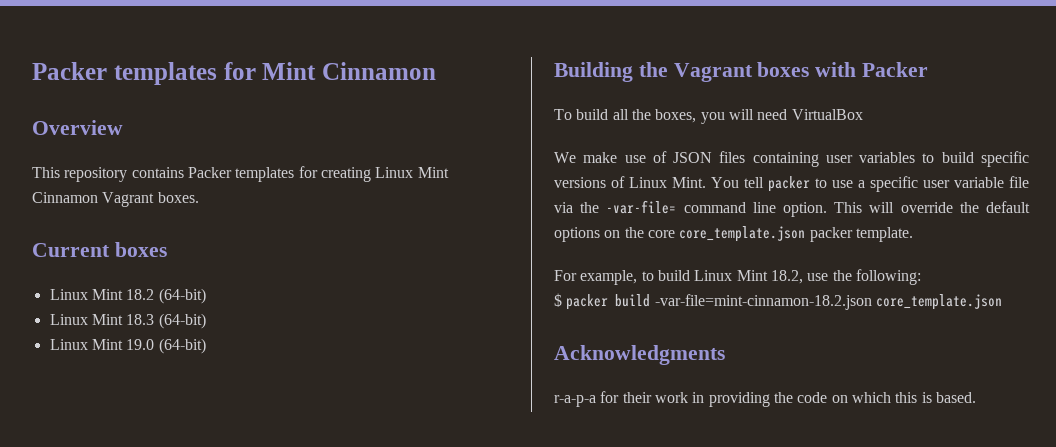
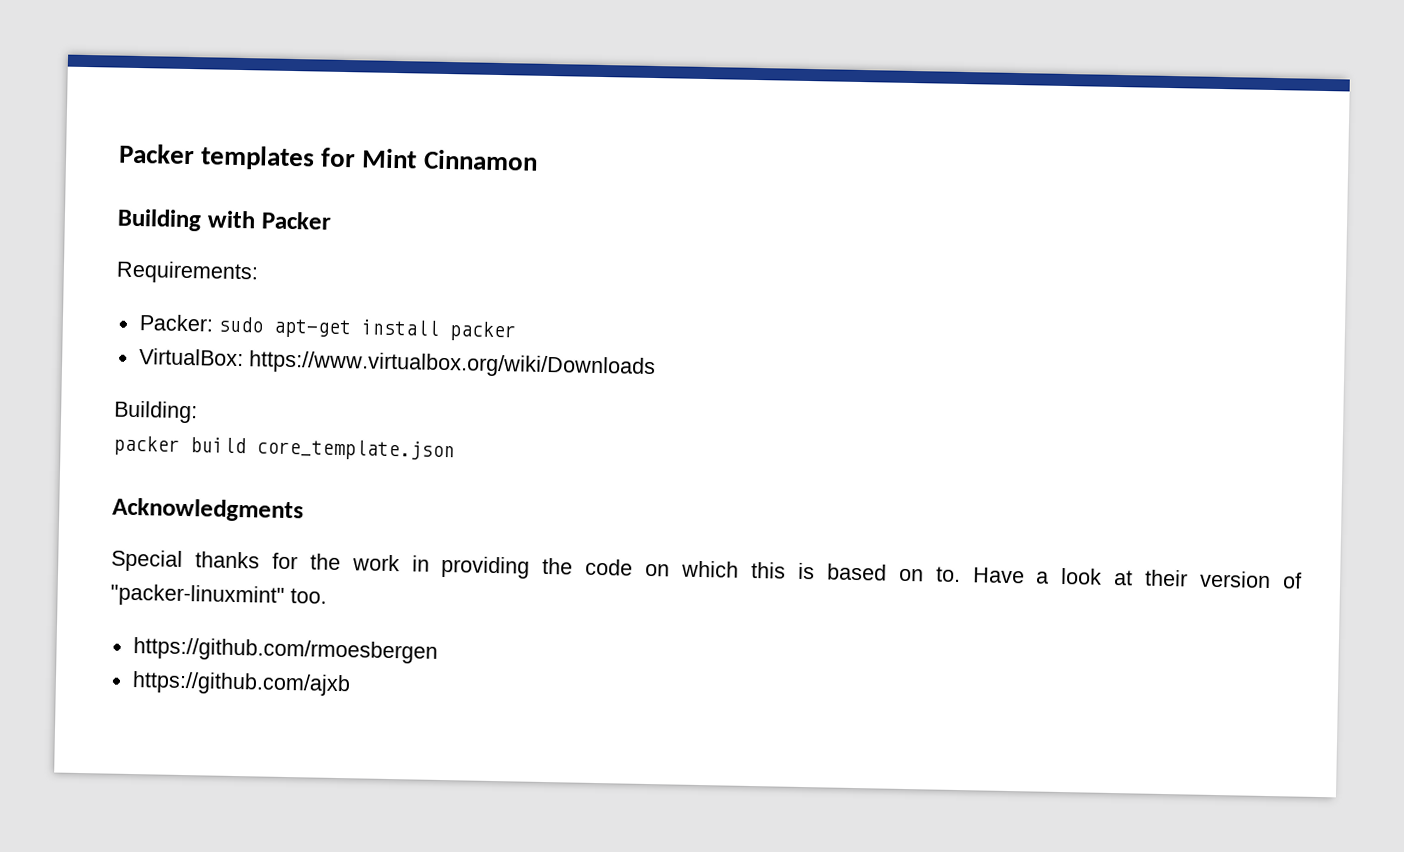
[32,120,123,135] [32,166,449,182] [32,192,199,207] [32,242,167,257] [49,288,206,304] [49,313,206,329] [49,338,206,354] [554,62,929,82] [554,109,863,124] [554,151,1029,167] [554,176,1029,192] [554,200,1030,217] [554,226,913,242] [554,269,921,285] [554,293,562,307] Overview // This repository contains Packer templates for creating Linux Mint Cinnamon Vagrant boxes. // Current boxes // Linux Mint 18.2 (64-bit) // Linux Mint 18.3 (64-bit) // Linux Mint 19.0 (64-bit) // Building the Vagrant boxes with Packer // To build all the boxes, you will need VirtualBox // We make use of JSON files containing user variables to build specific versions of Linux Mint. You tell packer to use a specific user variable file via the -var-file= command line option. This will override the default options on the core core_template.json packer template. // For example, to build Linux Mint 18.2, use the following: // $ -> [117,208,332,232] [116,260,259,285] [138,314,516,342] [138,348,656,380] [113,400,198,424] Building with Packer // Requirements: // Packer: sudo apt-get install packer // VirtualBox: https://www.virtualbox.org/wiki/Downloads // Building: //
[654,294,872,310] -var-file=mint-cinnamon-18.2.json -> (246, 445) none
[554,391,652,407] r-a-p-a for their -> [111,549,341,572] Special thanks for the
[935,392,976,403] based. -> [826,563,1302,589] [110,583,327,608] [132,637,438,664] [131,671,351,697] based on to. Have a look at their version of "packer-linuxmint" too. // https://github.com/rmoesbergen // https://github.com/ajxb

